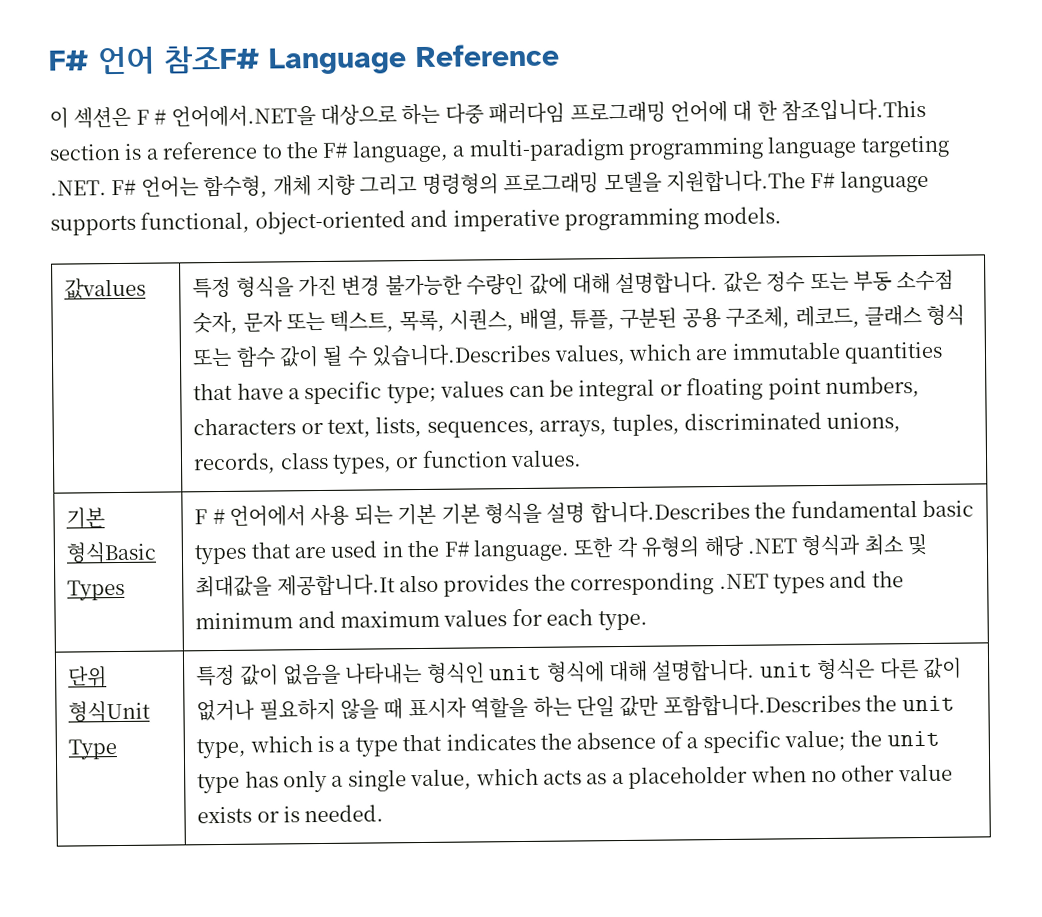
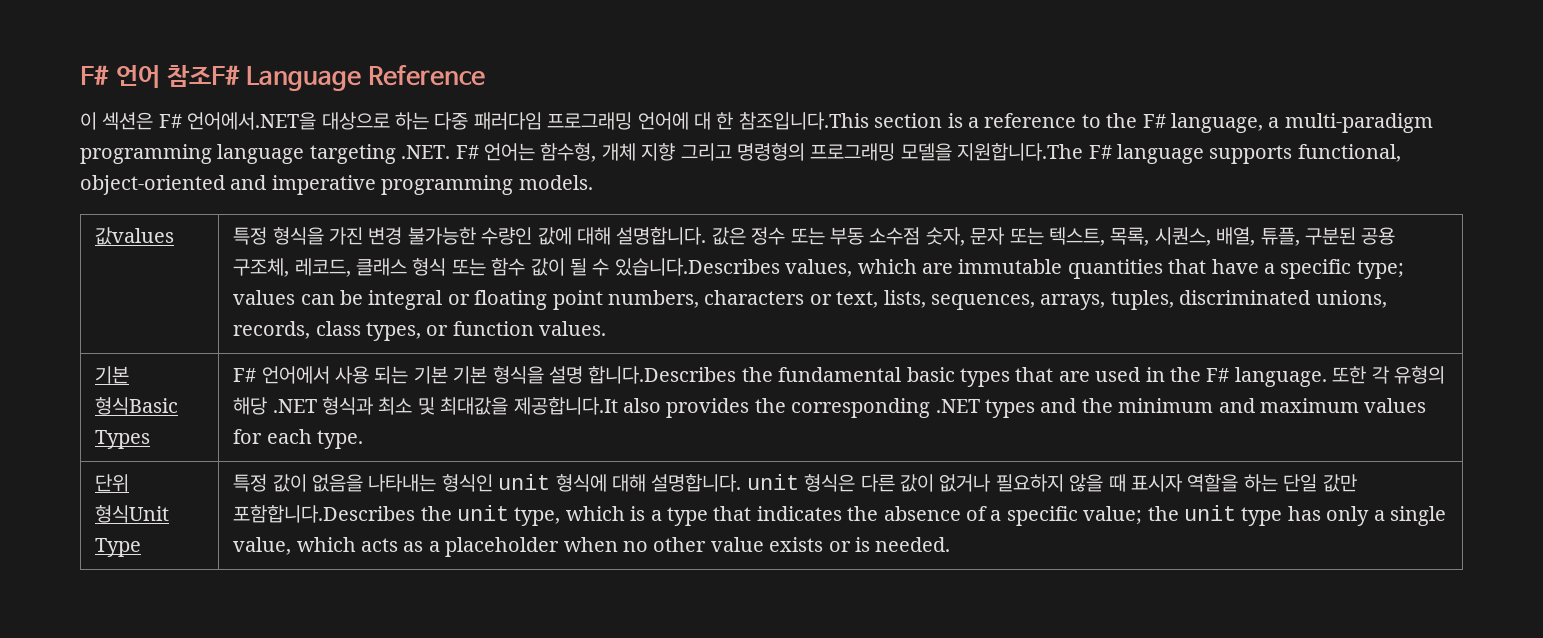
[135,109,168,125] F # -> [158,114,182,128] F#
[194,508,226,525] F # -> [233,368,257,382] F#

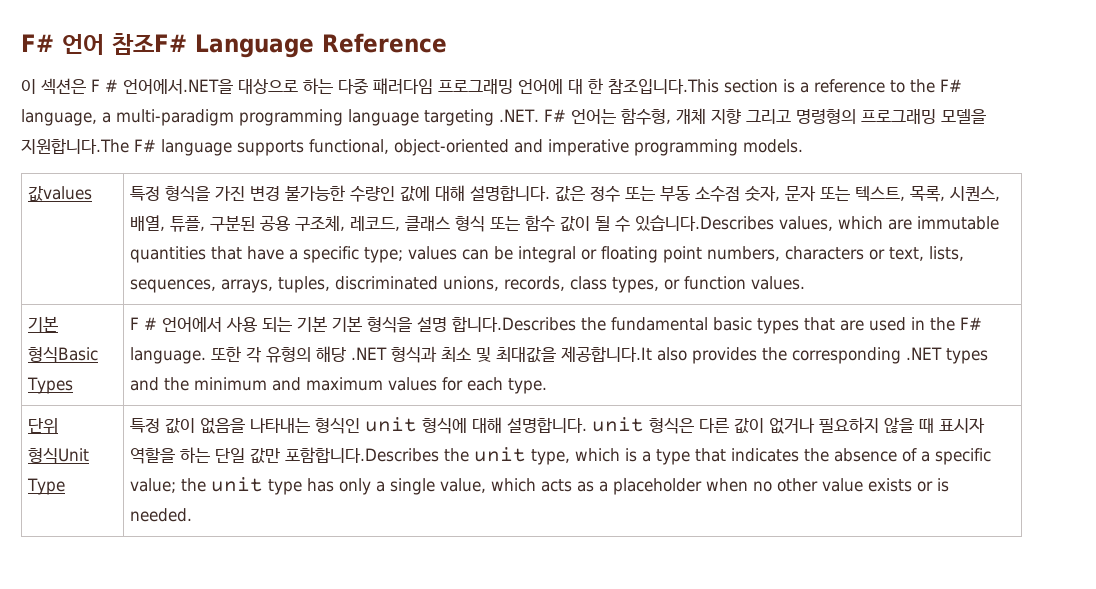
[158,114,182,128] F# -> [91,79,118,92] F #
[233,368,257,382] F# -> [130,317,158,330] F #

